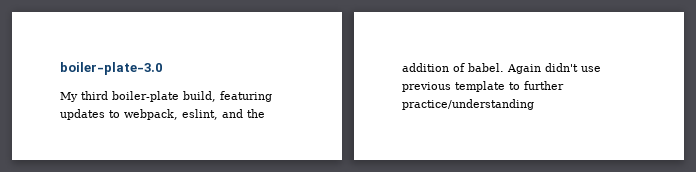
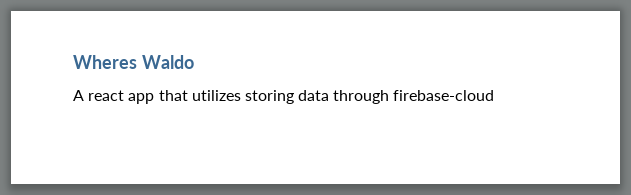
[60,62,162,75] [60,91,272,102] [60,109,265,120] [402,63,601,74] [402,81,564,92] [402,99,534,110] boiler-plate-3.0 // My third boiler-plate build, featuring updates to webpack, eslint, and the addition of babel. Again didn't use previous template to further practice/understanding -> [73,55,194,69] [73,90,495,104] Wheres Waldo // A react app that utilizes storing data through firebase-cloud

